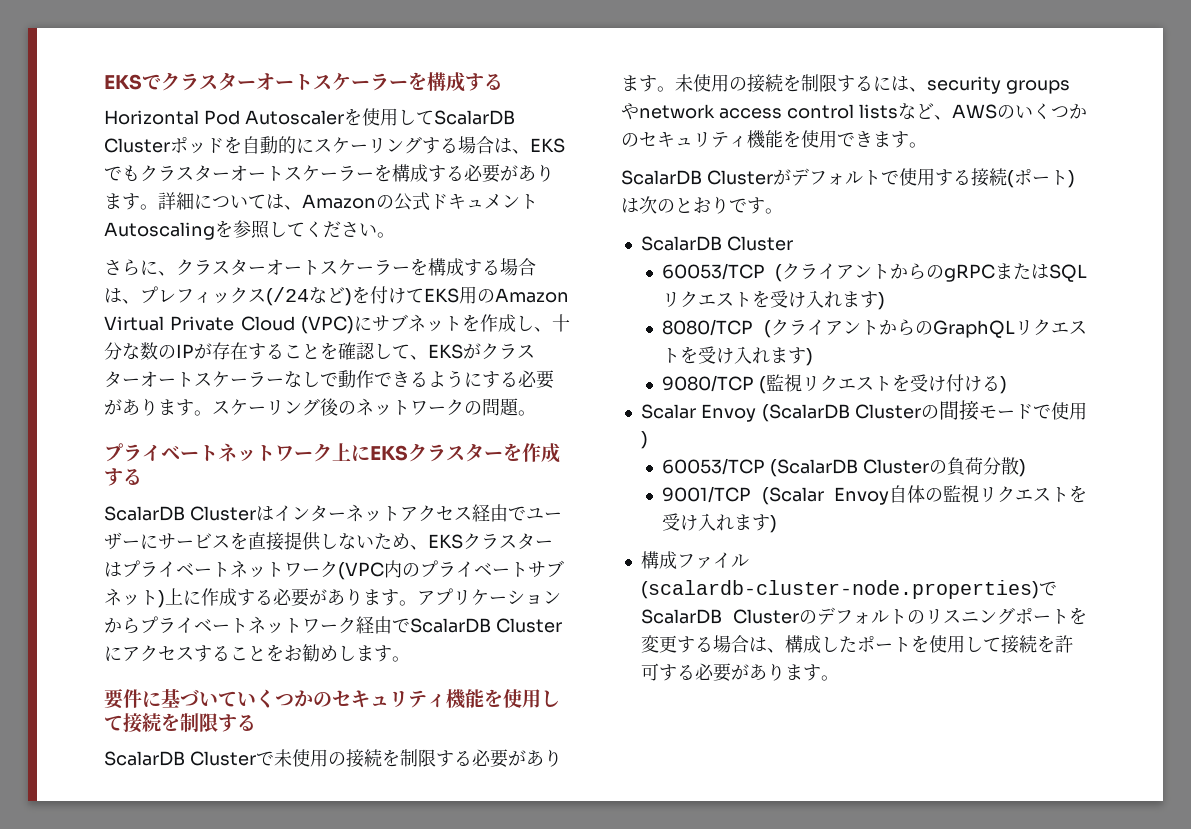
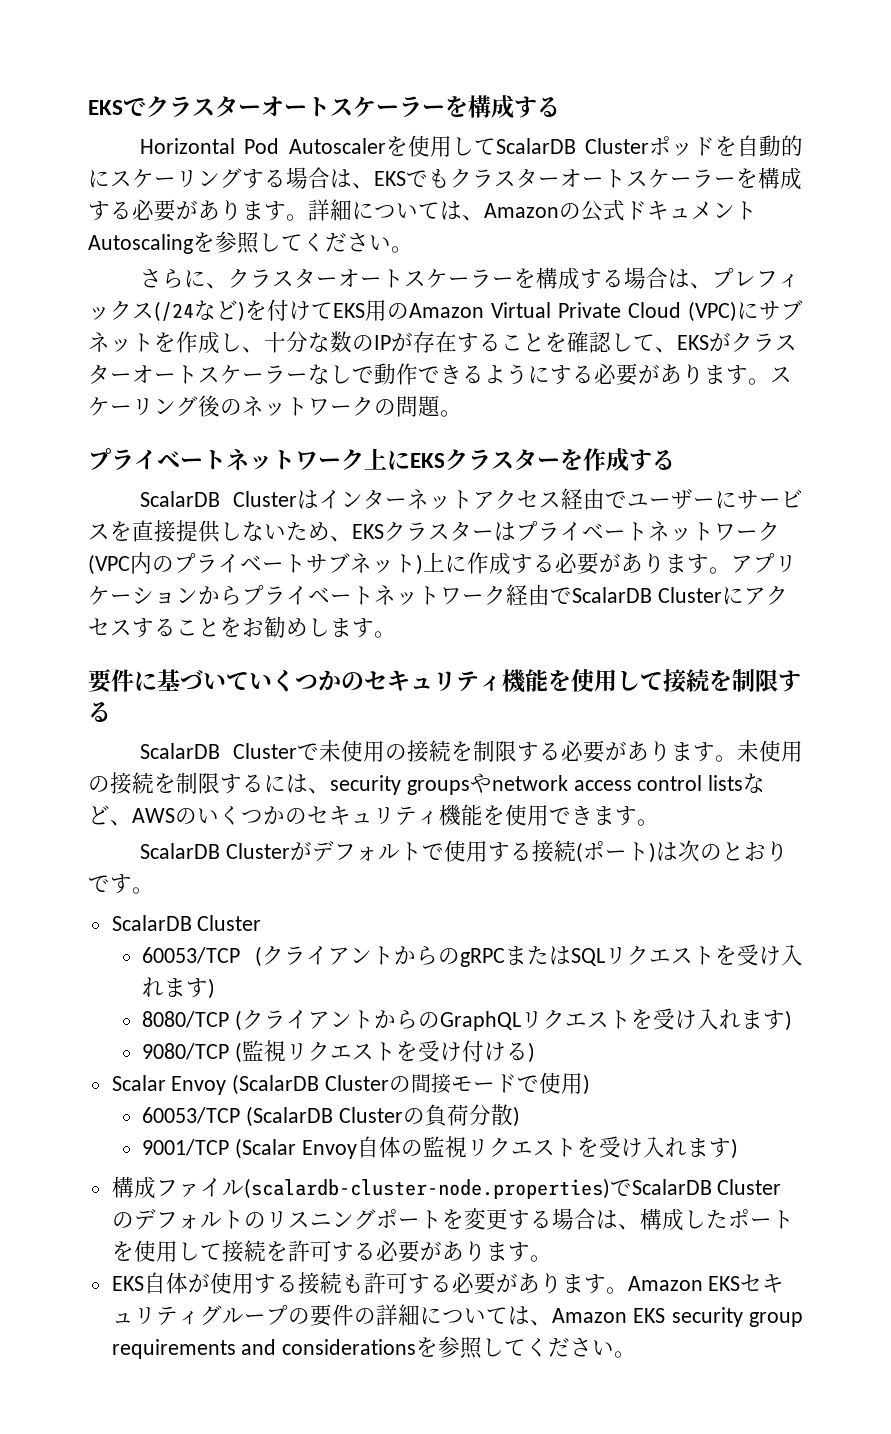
(839, 678) none -> [111,1272,785,1295] [111,1304,804,1327] [111,1336,637,1359] // EKS自体が使用する接続も許可する必要があります。Amazon EKSセキュリティグループの要件の詳細については、Amazon EKS security group requirements and considerationsを参照してください。

